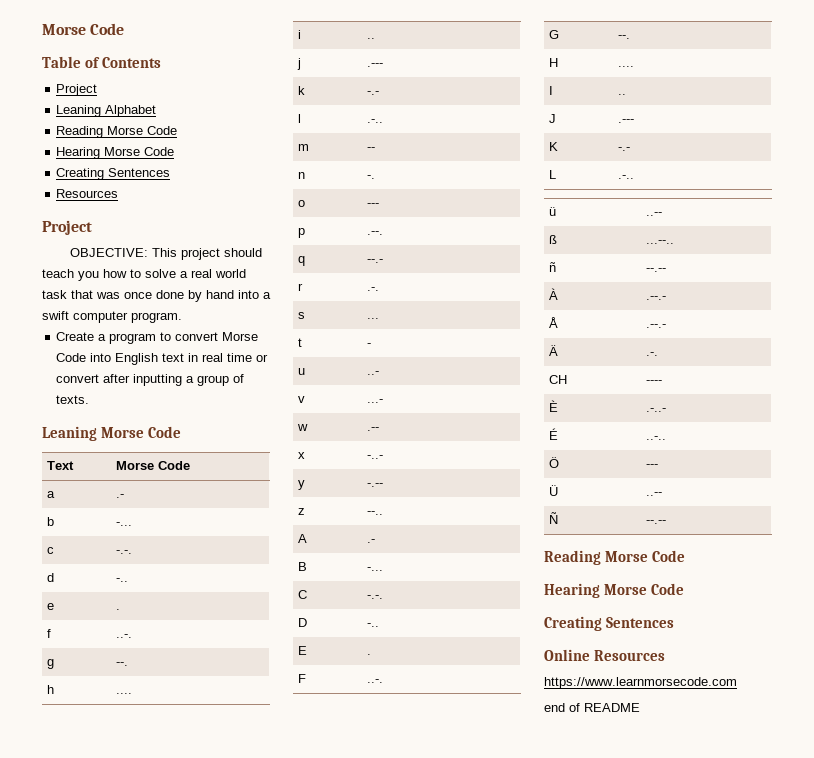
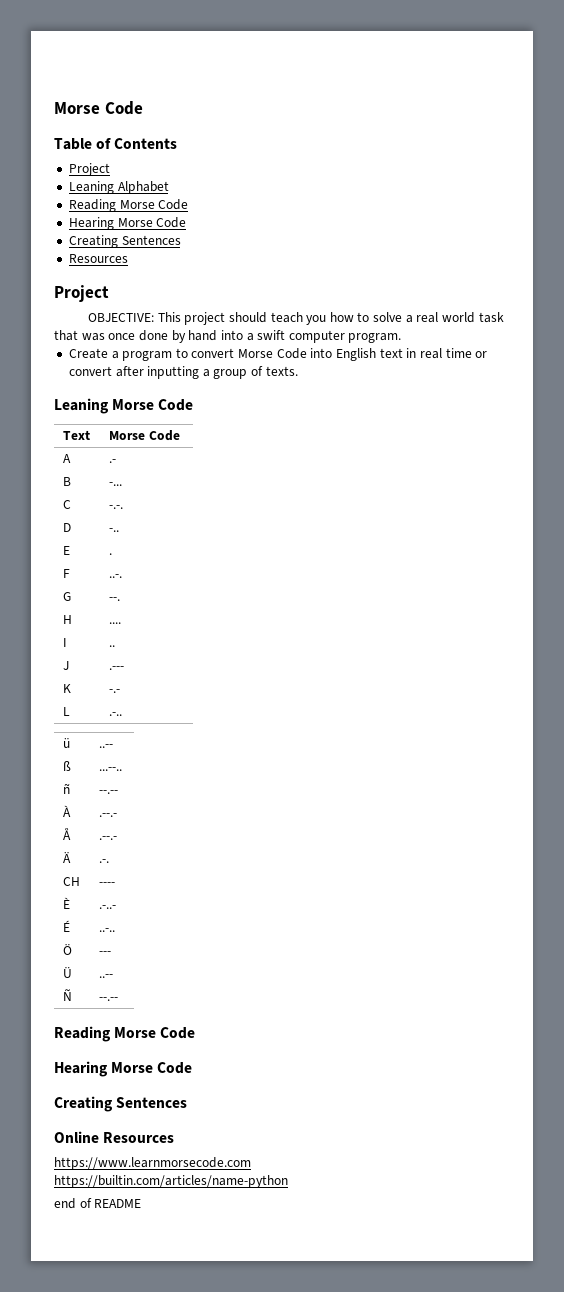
[47,491,56,498] [116,494,125,498] [47,517,55,526] [116,522,133,526] [47,547,55,554] [116,550,133,554] [47,573,55,582] [116,578,129,582] [47,603,55,610] [116,609,121,610] [47,629,52,638] [116,634,133,638] [47,659,55,669] [116,662,129,666] [47,685,55,694] [116,693,133,694] [298,30,302,39] [367,38,376,39] [297,58,302,70] [367,63,384,67] [298,86,306,95] [367,91,380,95] [298,114,302,123] [367,119,384,123] [298,144,310,151] [367,147,376,151] [298,172,306,179] [367,175,376,179] [298,200,306,207] [367,203,380,207] [298,228,306,238] [367,231,384,235] [298,256,306,266] [367,259,384,263] [298,283,304,291] [367,287,380,291] [298,312,306,319] [367,318,380,319] [298,338,303,347] [367,343,372,347] [298,368,306,375] [367,371,380,375] [298,396,306,403] [367,399,384,403] [297,424,309,431] [367,427,380,431] [298,452,306,459] [367,455,384,459] [298,480,306,490] [367,483,384,487] [298,508,306,515] [367,511,384,515] // a | .- // b | -... // c | -.-. // d | -.. // e | . // f | ..-. // g | --. // h | .... // i | .. // j | .--- // k | -.- // l | .-.. // m | -- // n | -. // o | --- // p | .--. // q | --.- // r | .-. // s | ... // t | - // u | ..- // v | ...- // w | .-- // x | -..- // y | -.-- // z | --.. -> (181, 435) none
(737, 683) none -> [54,1175,288,1188] // https://builtin.com/articles/name-python

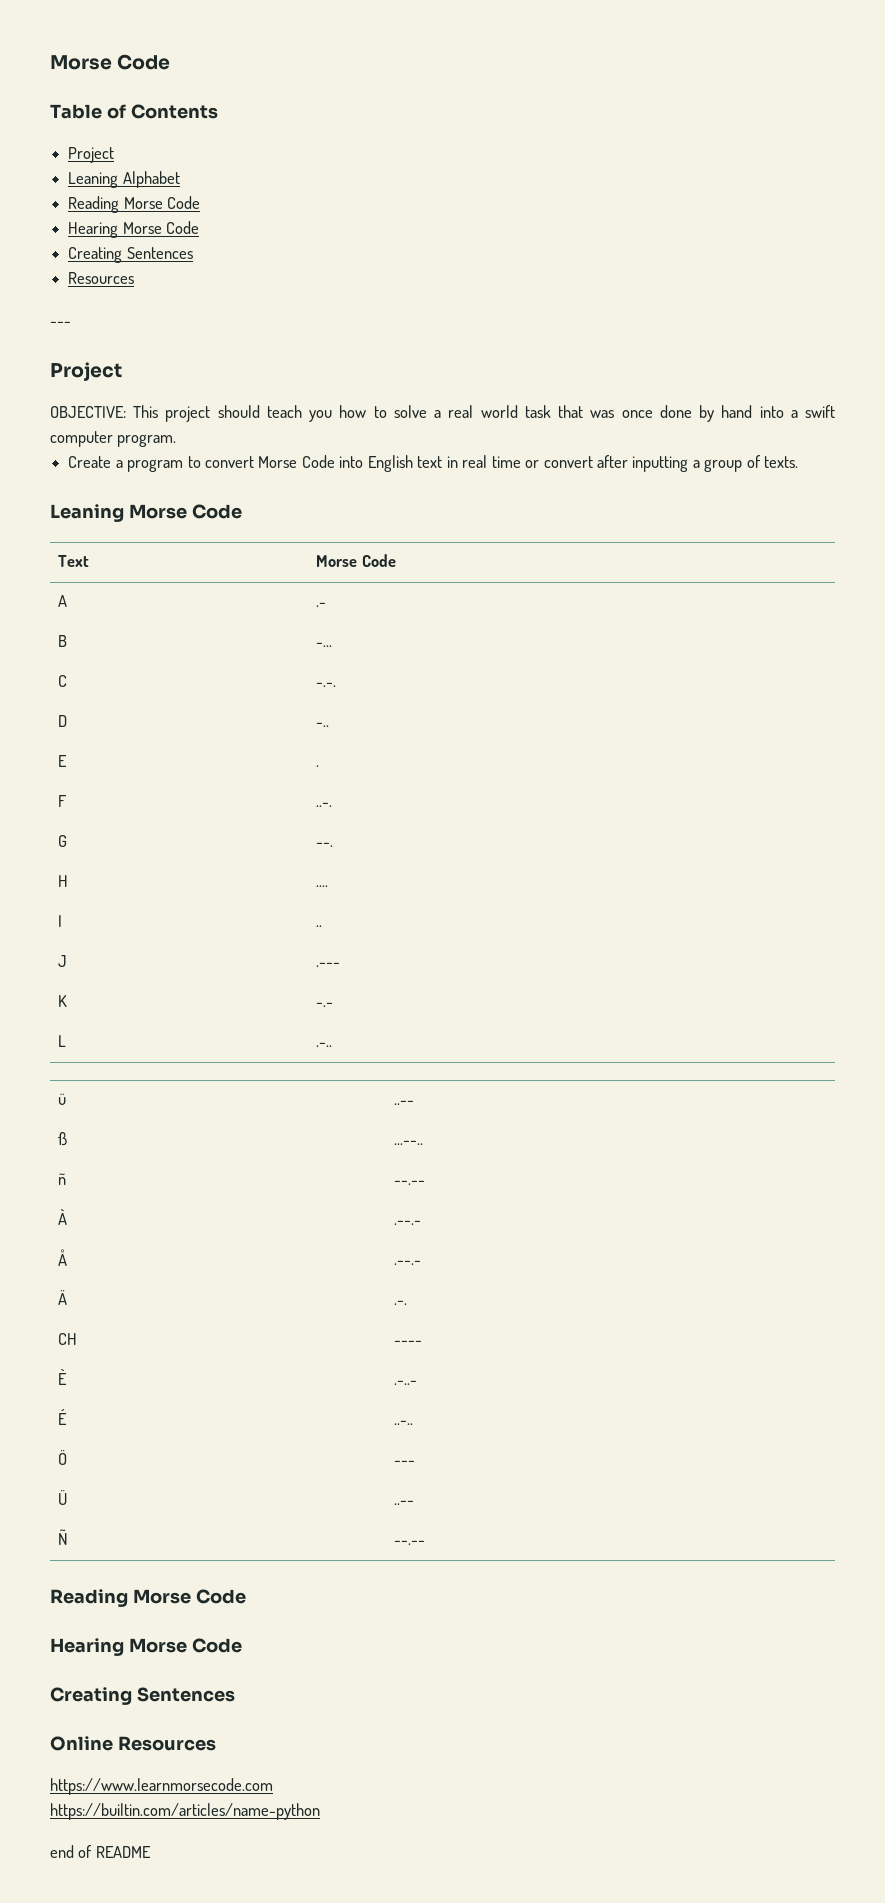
(128, 258) none -> [50,321,71,326] // ---

